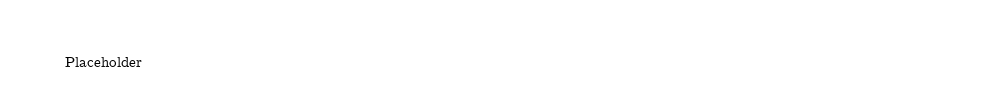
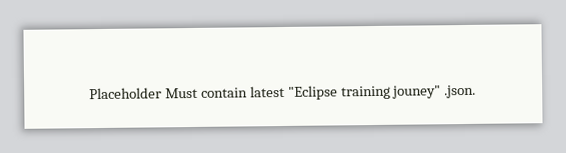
(142, 62) none -> [164,84,477,100] Must contain latest "Eclipse training jouney" .json.

